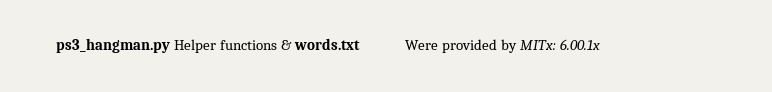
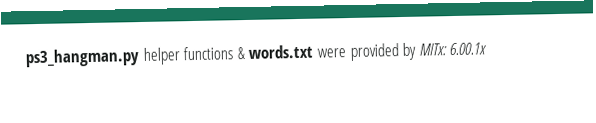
[173,39,216,53] Helper -> [142,47,181,65] helper
[405,40,438,50] Were -> [316,48,346,58] were

